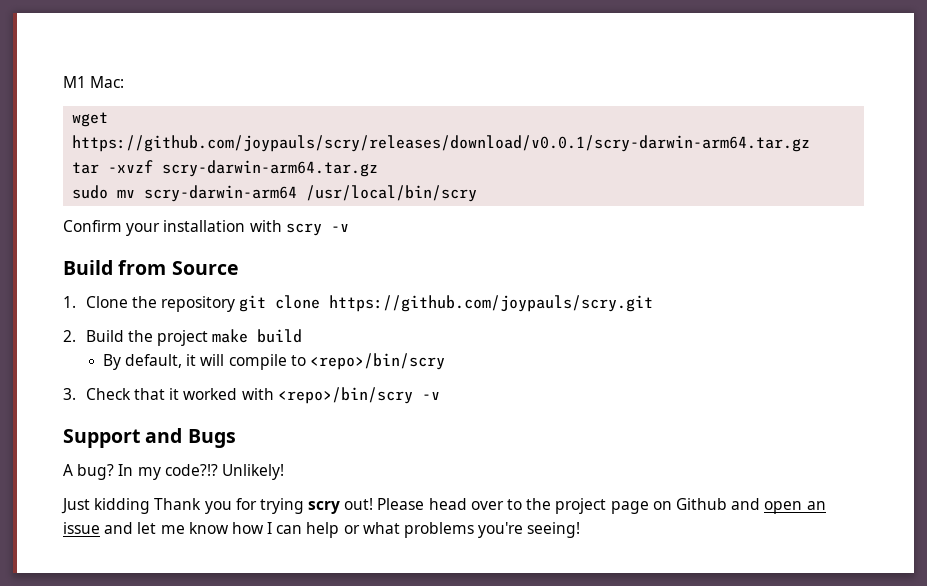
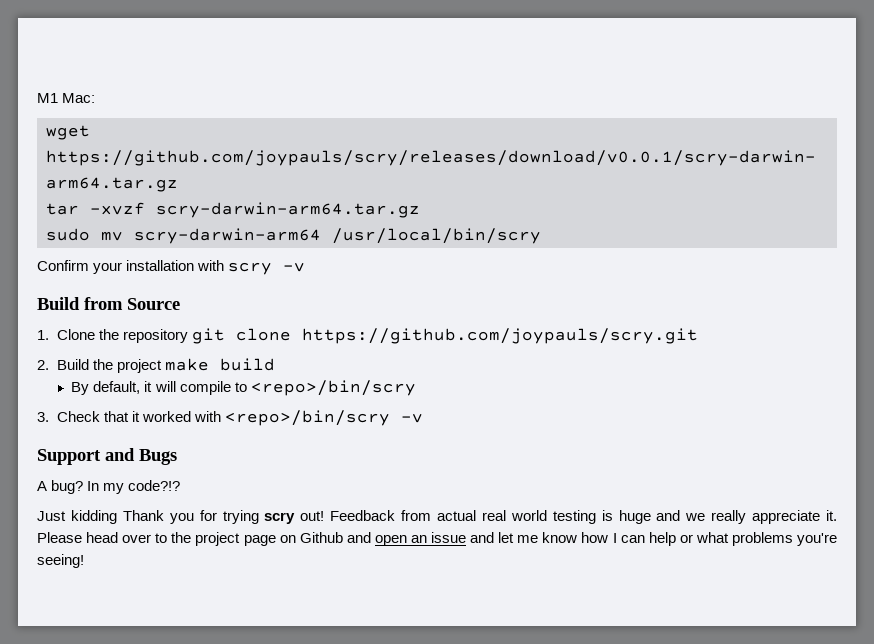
[221,464,284,480] Unlikely! -> (181, 485) none
(374, 504) none -> [330,510,837,524] Feedback from actual real world testing is huge and we really appreciate it.

